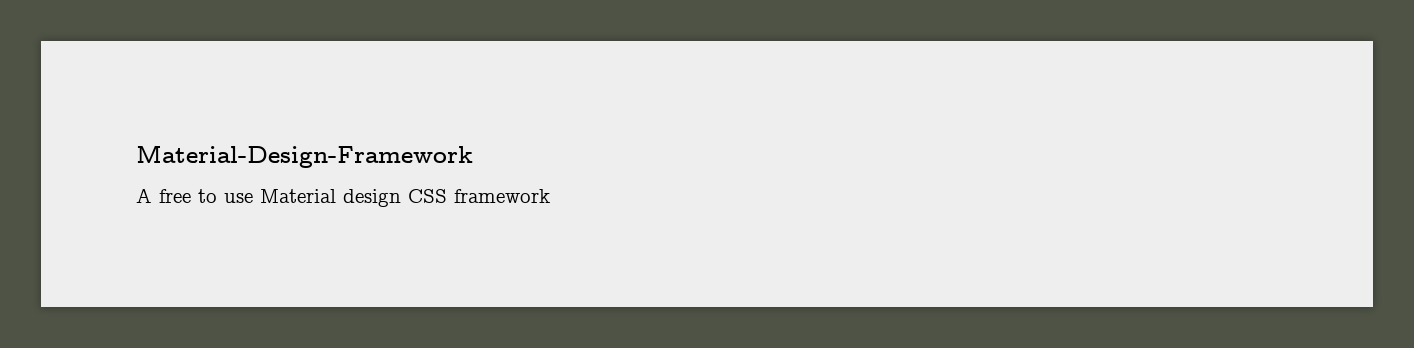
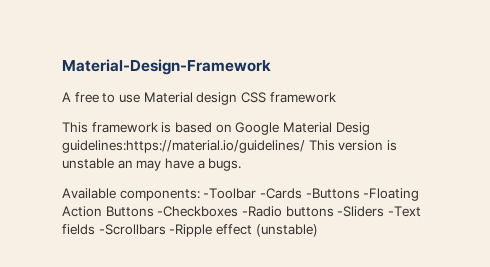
(550, 196) none -> [62,122,370,135] [62,140,397,153] [62,158,242,171] [62,188,420,201] [62,206,421,217] [62,224,318,237] // This framework is based on Google Material Desig guidelines:https://material.io/guidelines/ This version is unstable an may have a bugs. // Available components: -Toolbar -Cards -Buttons -Floating Action Buttons -Checkboxes -Radio buttons -Sliders -Text fields -Scrollbars -Ripple effect (unstable)

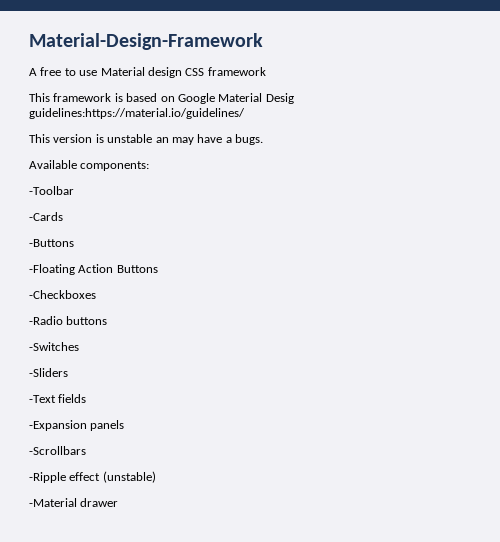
(305, 146) none -> (245, 113) //
(200, 195) none -> (150, 166) //
(257, 193) none -> (74, 190) //
(302, 193) none -> (63, 216) //
(360, 193) none -> (74, 243) //
(154, 211) none -> (158, 269) //
(239, 211) none -> (96, 294) //
(334, 211) none -> [29,342,79,351] // -Switches //
(385, 211) none -> (68, 372) //
(95, 229) none -> [29,420,125,431] // -Expansion panels //
(166, 229) none -> (86, 450) //
(318, 230) none -> [29,498,119,507] // -Material drawer

